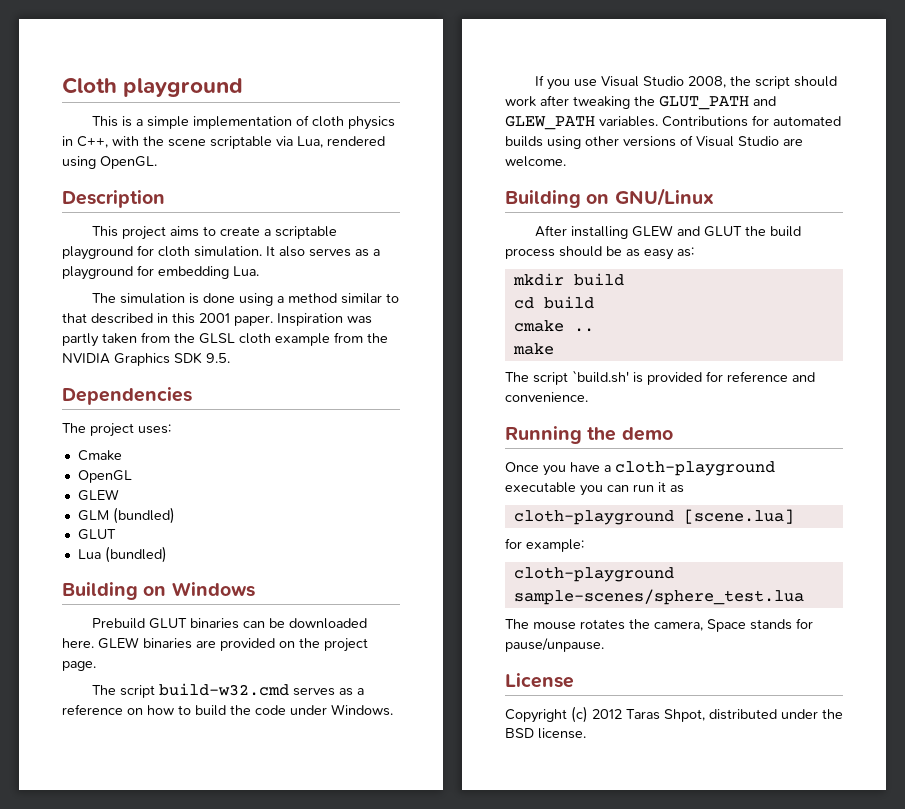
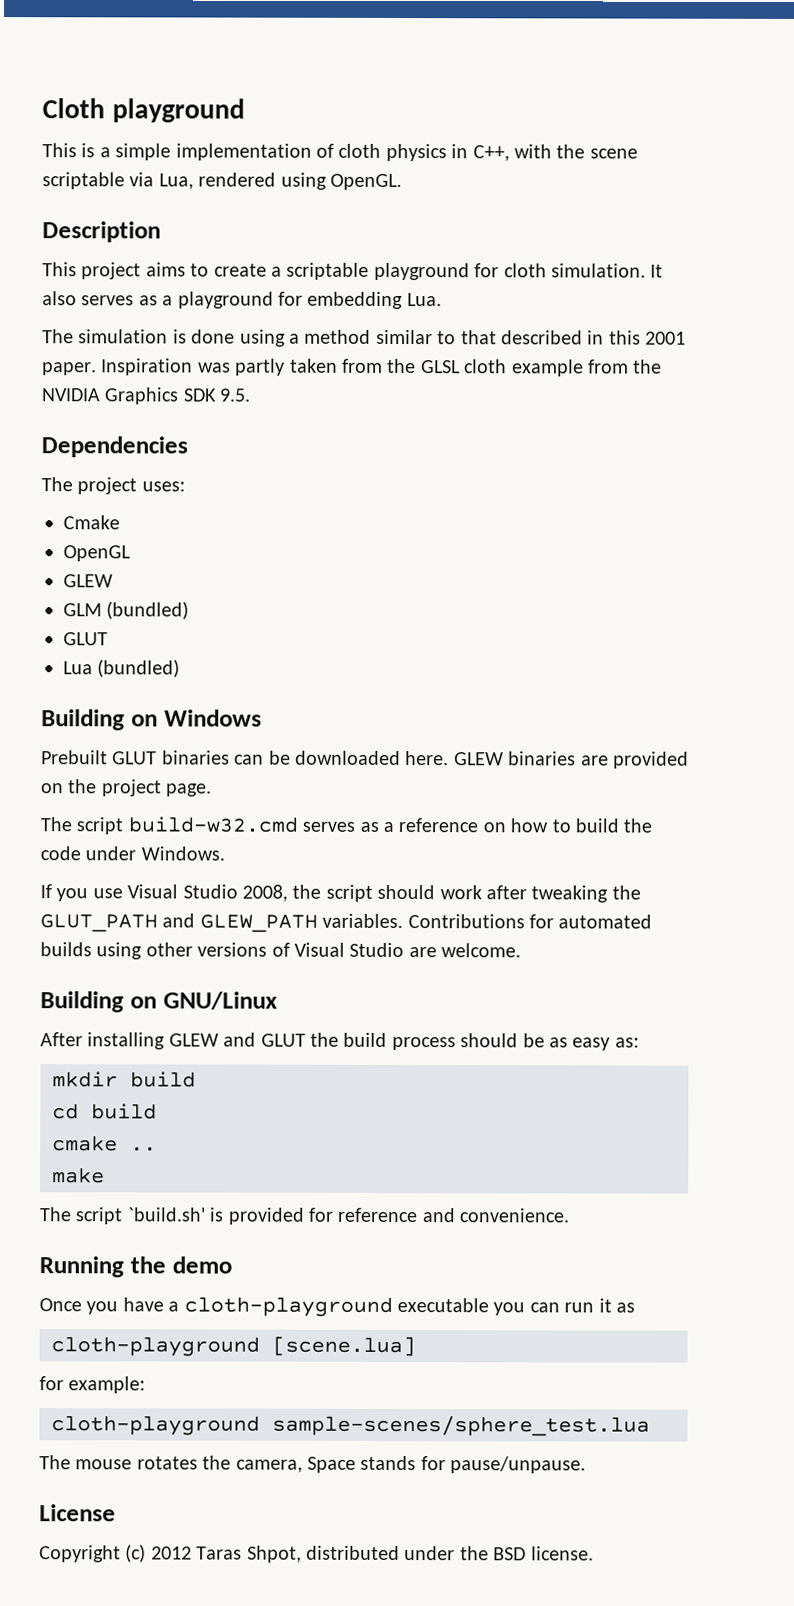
[92,618,146,629] Prebuild -> [41,750,108,765] Prebuilt

